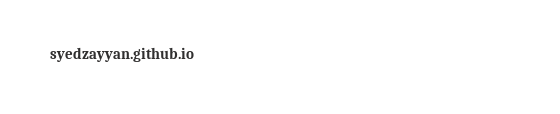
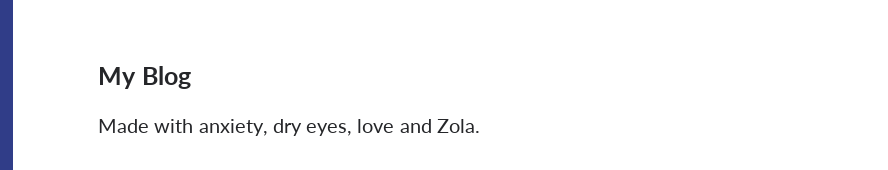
[50,47,194,62] syedzayyan.github.io -> [98,66,191,89] [98,119,480,136] My Blog // Made with anxiety, dry eyes, love and Zola.

